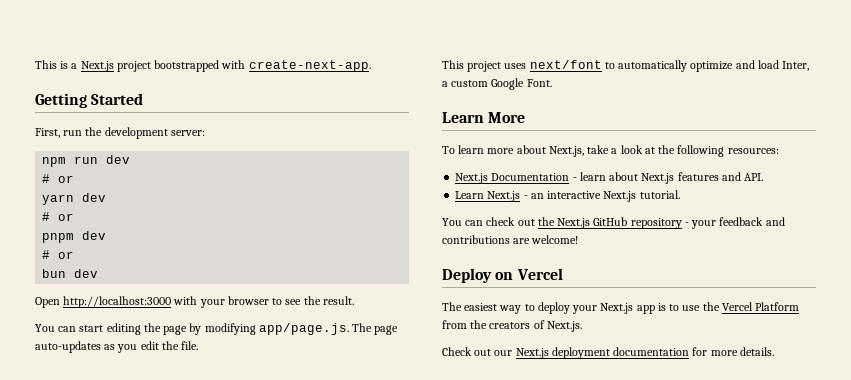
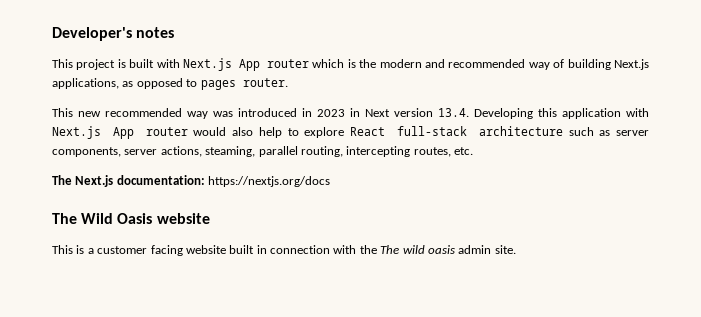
[35,60,371,72] [35,93,144,108] [35,127,205,139] [42,155,131,167] [42,174,75,183] [42,193,107,205] [42,212,75,221] [42,231,107,243] [42,250,75,259] [42,269,99,278] [35,296,354,308] [35,323,399,335] [35,341,199,353] [442,60,810,72] [442,78,552,90] [442,112,526,123] [442,145,779,157] [455,172,764,184] [455,190,680,202] [442,217,785,229] [442,235,579,244] [442,268,563,283] [442,302,800,314] [442,320,582,332] [442,347,774,359] This is a Next.js project bootstrapped with create-next-app. // Getting Started // First, run the development server: // npm run dev // # or // yarn dev // # or // pnpm dev // # or // bun dev // Open http://localhost:3000 with your browser to see the result. // You can start editing the page by modifying app/page.js. The page auto-updates as you edit the file. // This project uses next/font to automatically optimize and load Inter, a custom Google Font. // Learn More // To learn more about Next.js, take a look at the following resources: // Next.js Documentation - learn about Next.js features and API. // Learn Next.js - an interactive Next.js tutorial. // You can check out the Next.js GitHub repository - your feedback and contributions are welcome! // Deploy on Vercel // The easiest way to deploy your Next.js app is to use the Vercel Platform from the creators of Next.js. // Check out our Next.js deployment documentation for more details. -> [52,27,175,41] [52,58,649,71] [52,78,288,90] [52,108,649,119] [52,126,649,139] [52,146,473,157] [52,175,331,187] [52,213,210,224] [52,245,516,256] Developer's notes // This project is built with Next.js App router which is the modern and recommended way of building Next.js applications, as opposed to pages router. // This new recommended way was introduced in 2023 in Next version 13.4. Developing this application with Next.js App router would also help to explore React full-stack architecture such as server components, server actions, steaming, parallel routing, intercepting routes, etc. // The Next.js documentation: https://nextjs.org/docs // The Wild Oasis website // This is a customer facing website built in connection with the The wild oasis admin site.

